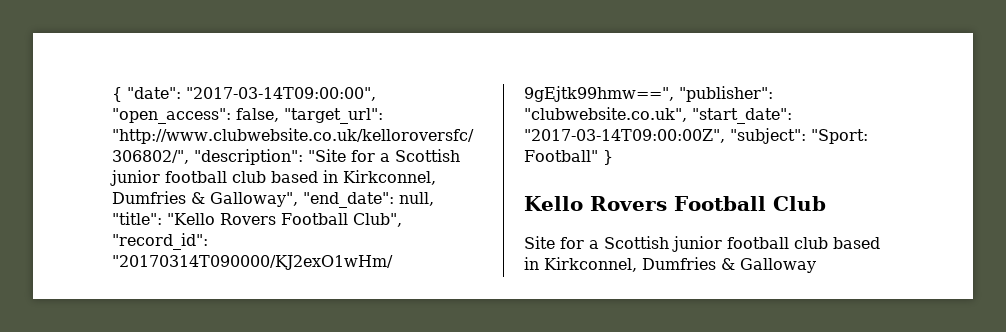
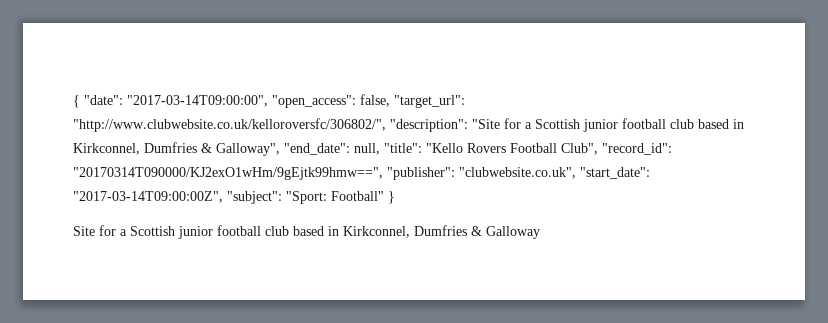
[524,196,826,211] // Kello Rovers Football Club -> (395, 197) none

